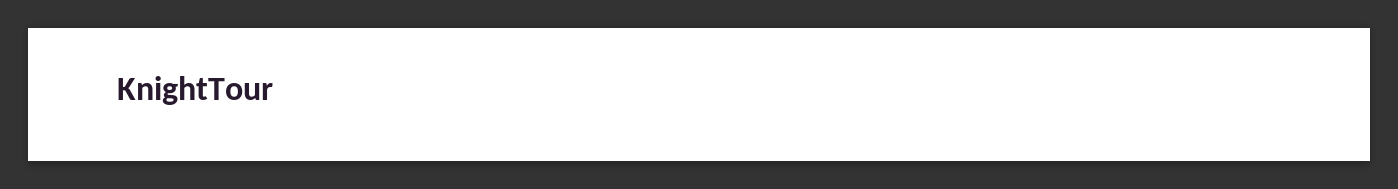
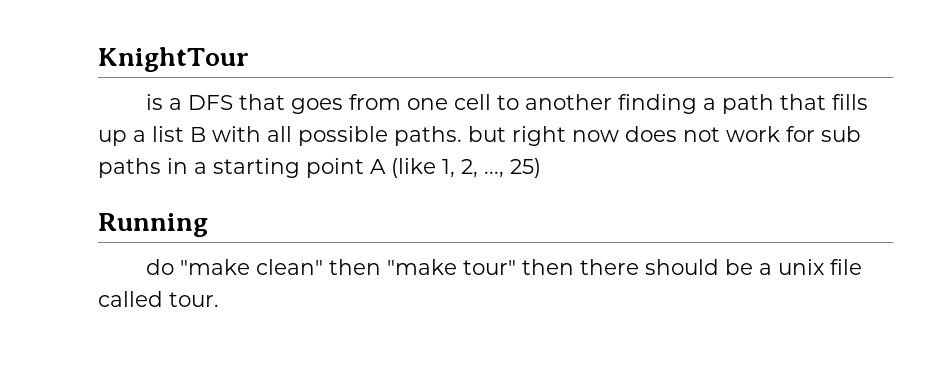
(273, 90) none -> [145,94,868,114] [98,126,861,146] [98,158,541,178] [98,213,208,237] [145,259,862,275] [98,291,219,307] // is a DFS that goes from one cell to another finding a path that fills up a list B with all possible paths. but right now does not work for sub paths in a starting point A (like 1, 2, ..., 25) // Running // do "make clean" then "make tour" then there should be a unix file called tour.

